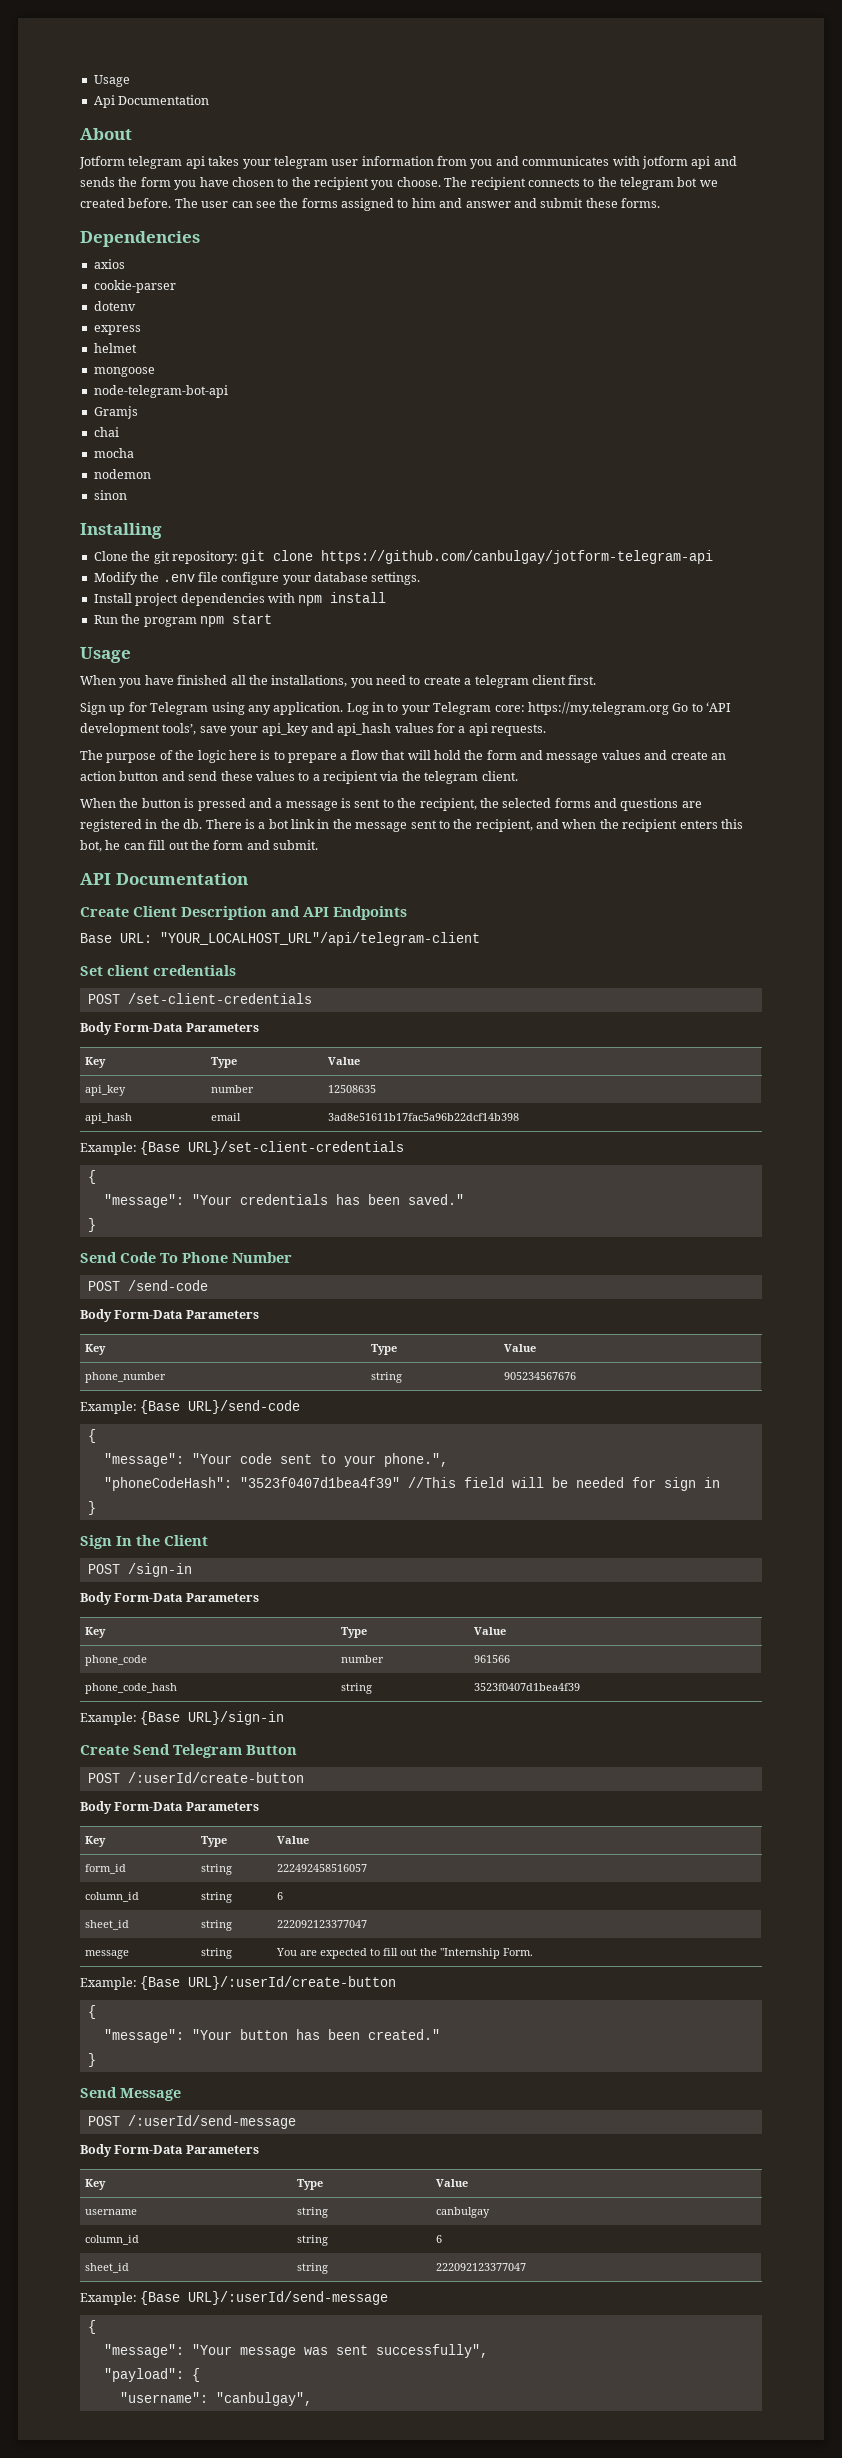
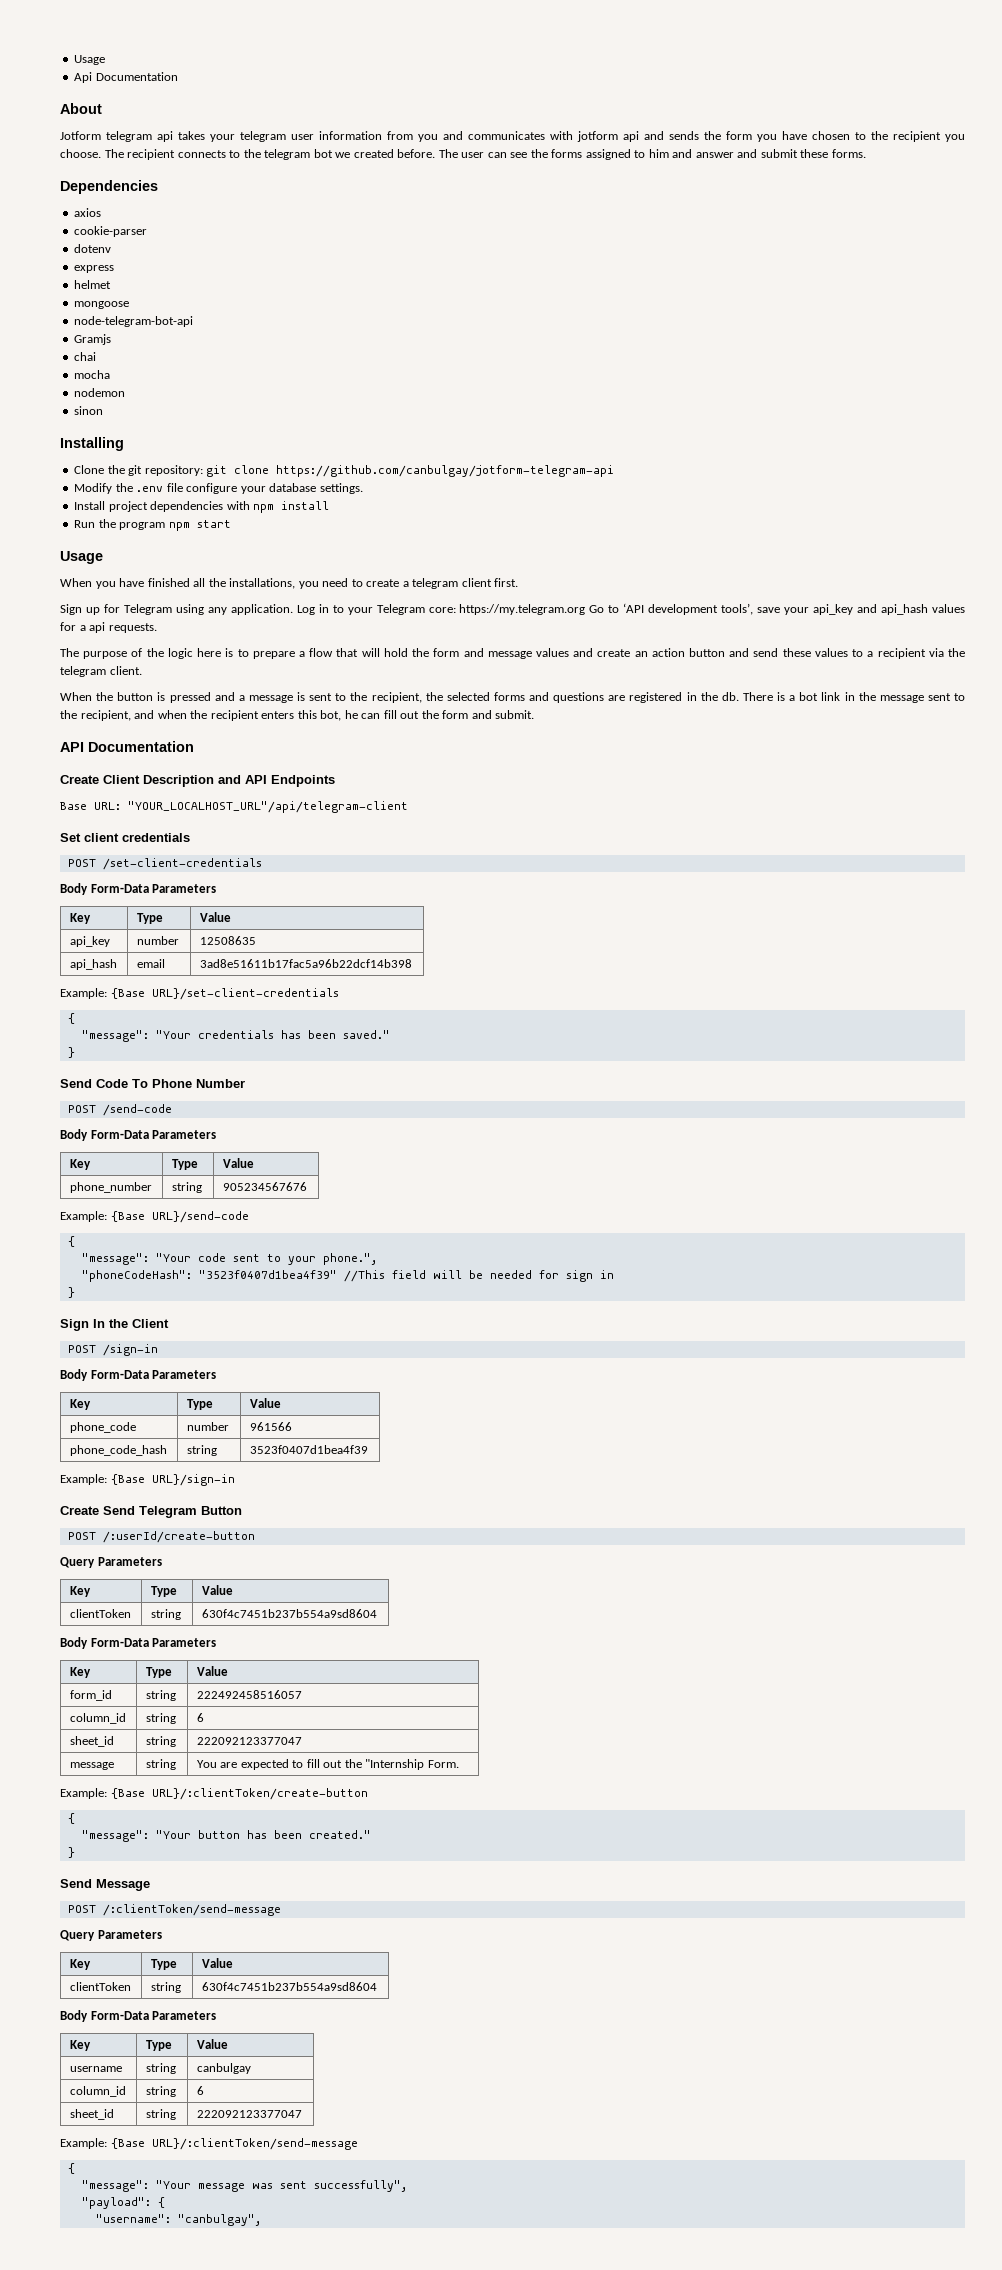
(304, 1777) none -> [60,1557,162,1568] [69,1586,91,1597] [150,1586,177,1597] [201,1585,233,1595] [69,1609,131,1618] [150,1609,181,1620] [201,1609,377,1618] // Query Parameters // Key | Type | Value // clientToken | string | 630f4c7451b237b554a9sd8604
[188,1976,397,1990] URL}/:userId/create-button -> [151,1788,368,1800] URL}/:clientToken/create-button
[127,2115,296,2129] /:userId/send-message -> [102,1904,281,1916] [60,1930,162,1941] [69,1959,91,1970] [150,1959,177,1970] [201,1958,233,1968] [69,1982,131,1991] [150,1982,181,1993] [201,1982,377,1991] /:clientToken/send-message // Query Parameters // Key | Type | Value // clientToken | string | 630f4c7451b237b554a9sd8604
[188,2291,389,2305] URL}/:userId/send-message -> [151,2138,358,2150] URL}/:clientToken/send-message

